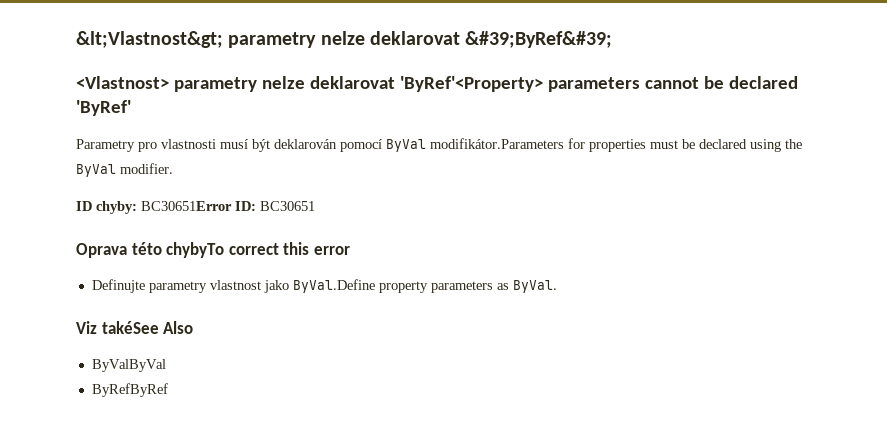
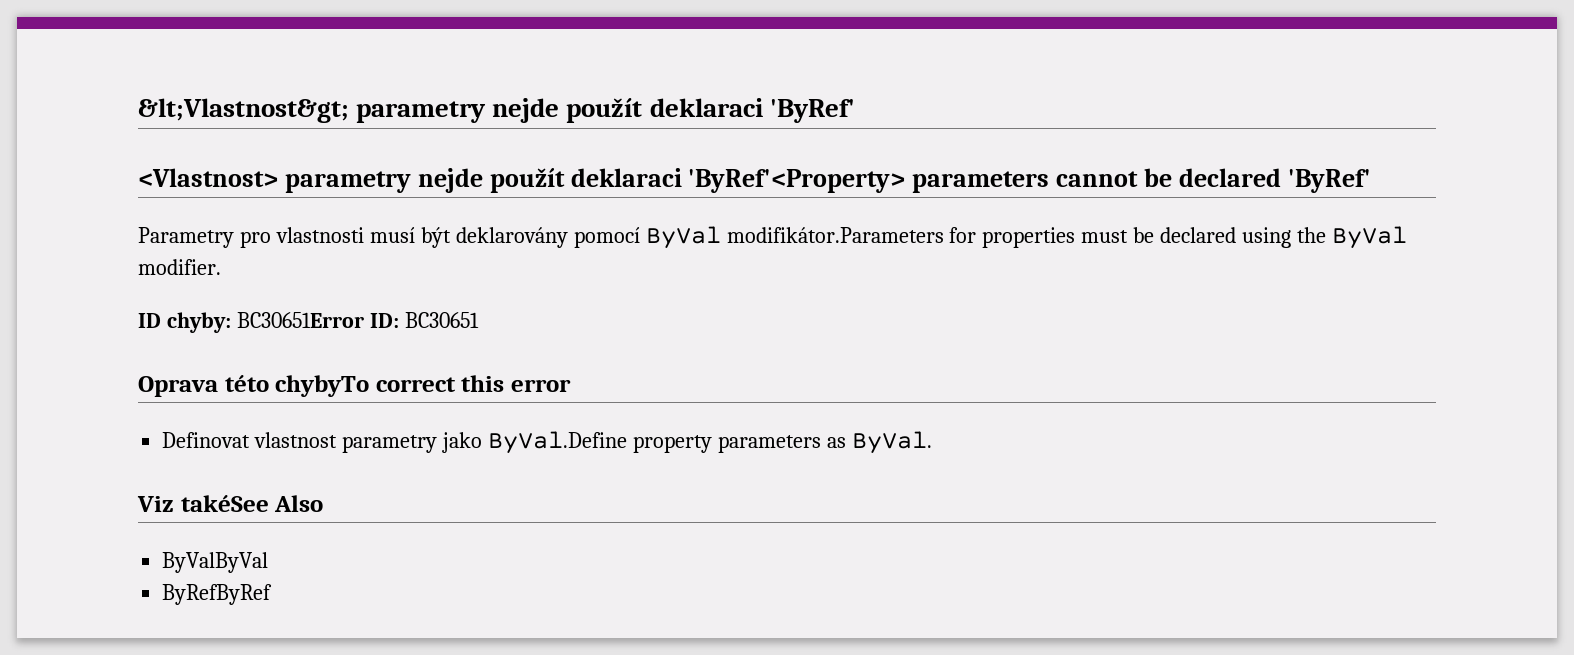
[320,31,613,48] nelze deklarovat &#39;ByRef&#39; -> [492,98,855,123] nejde použít deklaraci 'ByRef'
[261,76,395,89] nelze deklarovat -> [417,168,682,193] nejde použít deklaraci
[274,139,337,149] deklarován -> [455,227,568,248] deklarovány
[91,279,261,293] Definujte parametry vlastnost -> [162,432,438,453] Definovat vlastnost parametry

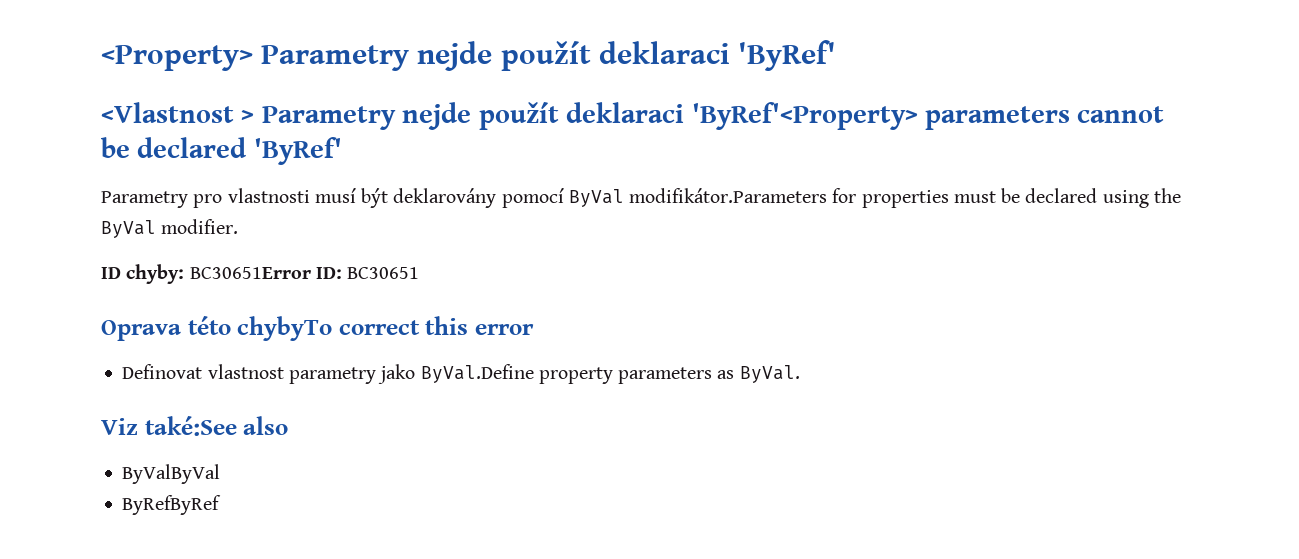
[138,98,487,123] &lt;Vlastnost&gt; parametry -> [101,45,410,71] <Property> Parametry
[138,168,411,193] <Vlastnost> parametry -> [101,102,396,130] <Vlastnost > Parametry
[180,495,324,512] takéSee Also -> [144,416,289,436] také:See also

